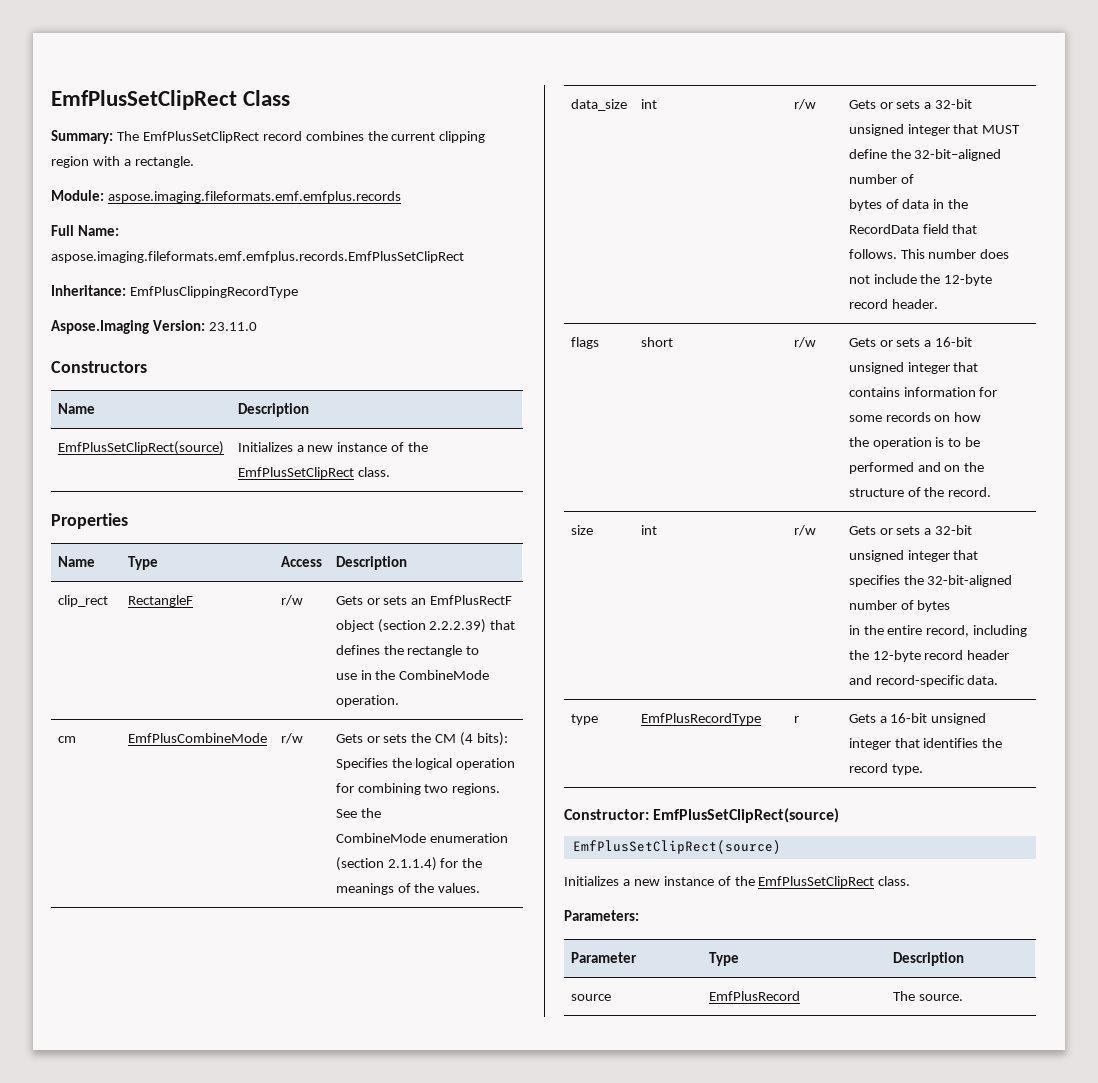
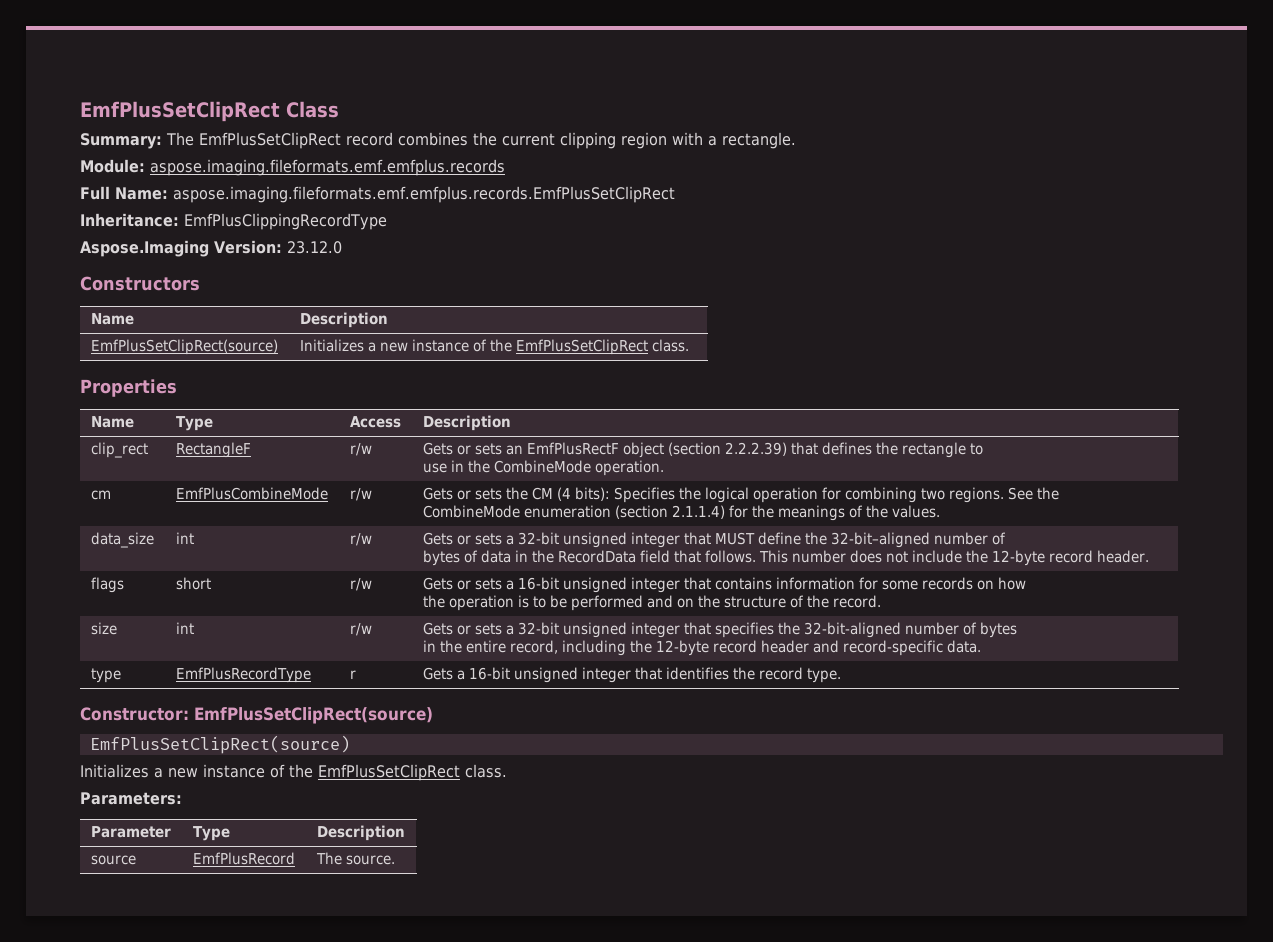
[208,322,257,331] 23.11.0 -> [286,241,342,254] 23.12.0

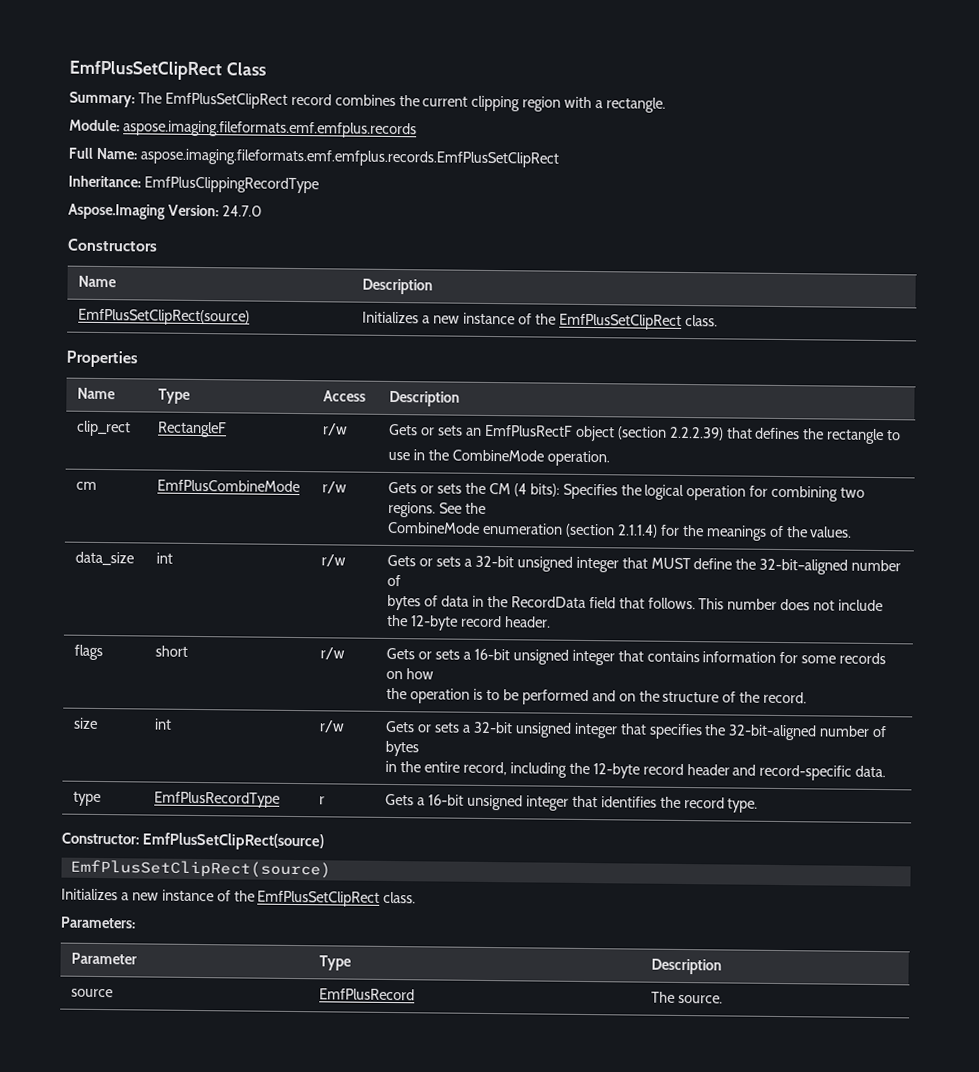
[286,241,342,254] 23.12.0 -> [221,205,262,217] 24.7.0

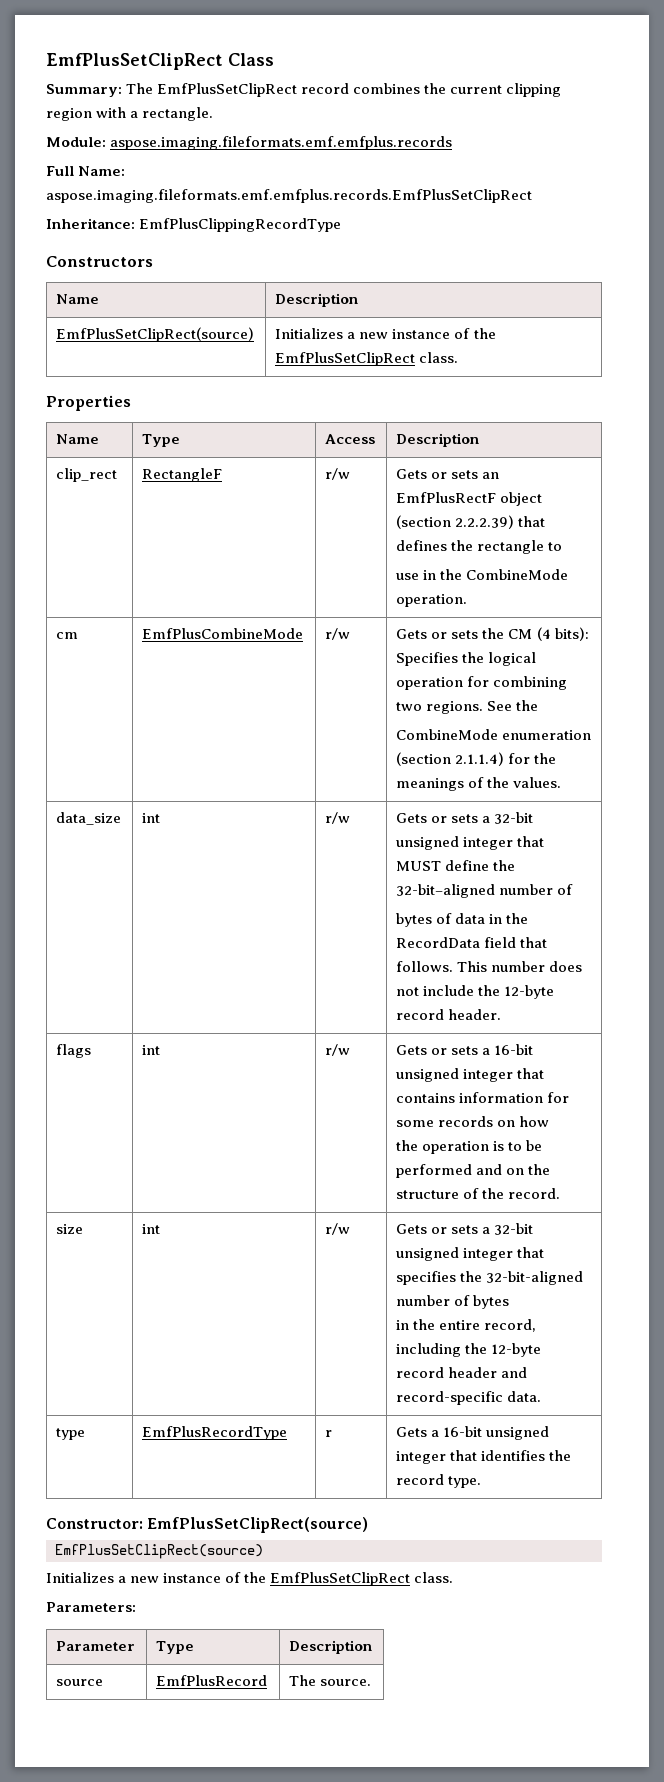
[68,203,262,220] // Aspose.Imaging Version: 24.7.0 -> (342, 225) none
[155,645,189,657] short -> [142,1045,161,1055] int

